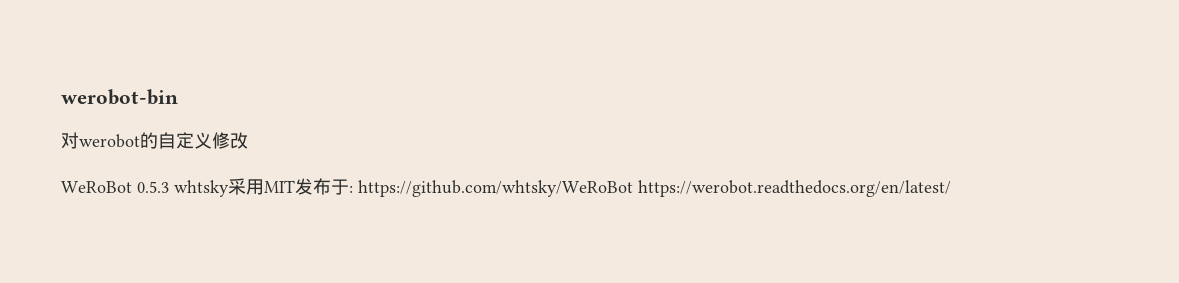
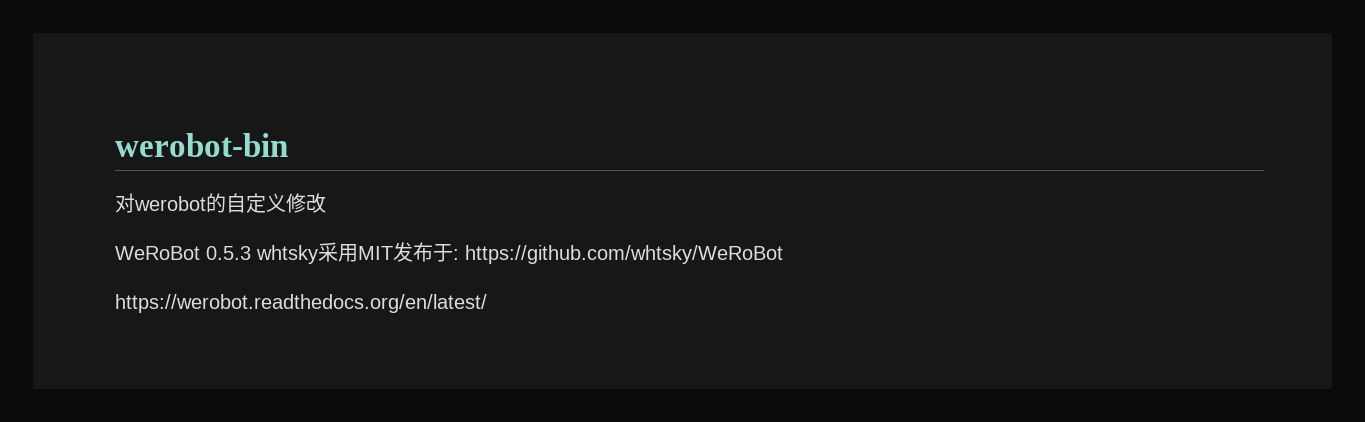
(633, 188) none -> (783, 254) //

